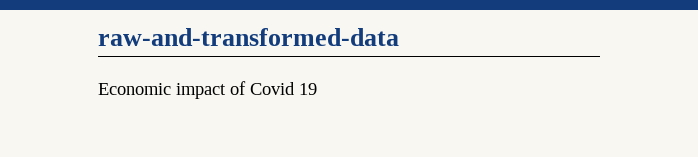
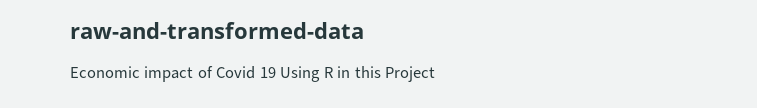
(317, 89) none -> [280,66,436,82] Using R in this Project

